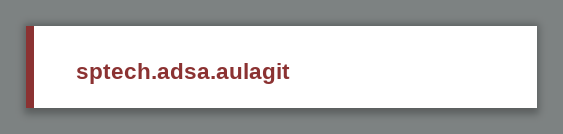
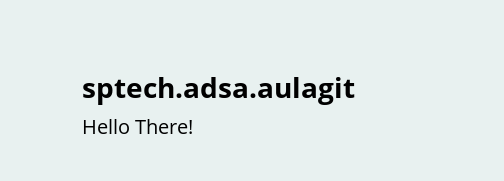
(290, 73) none -> [82,119,194,134] // Hello There!

